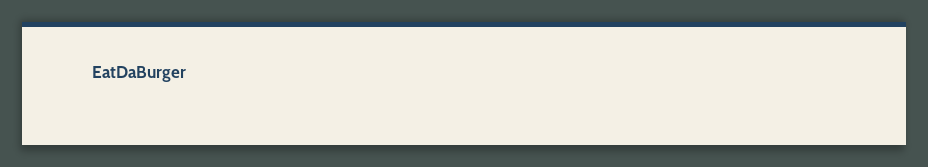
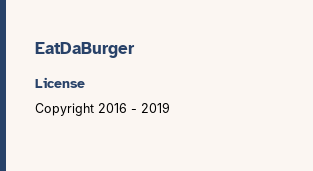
(186, 74) none -> [35,77,85,88] [35,102,170,116] // License // Copyright 2016 - 2019

